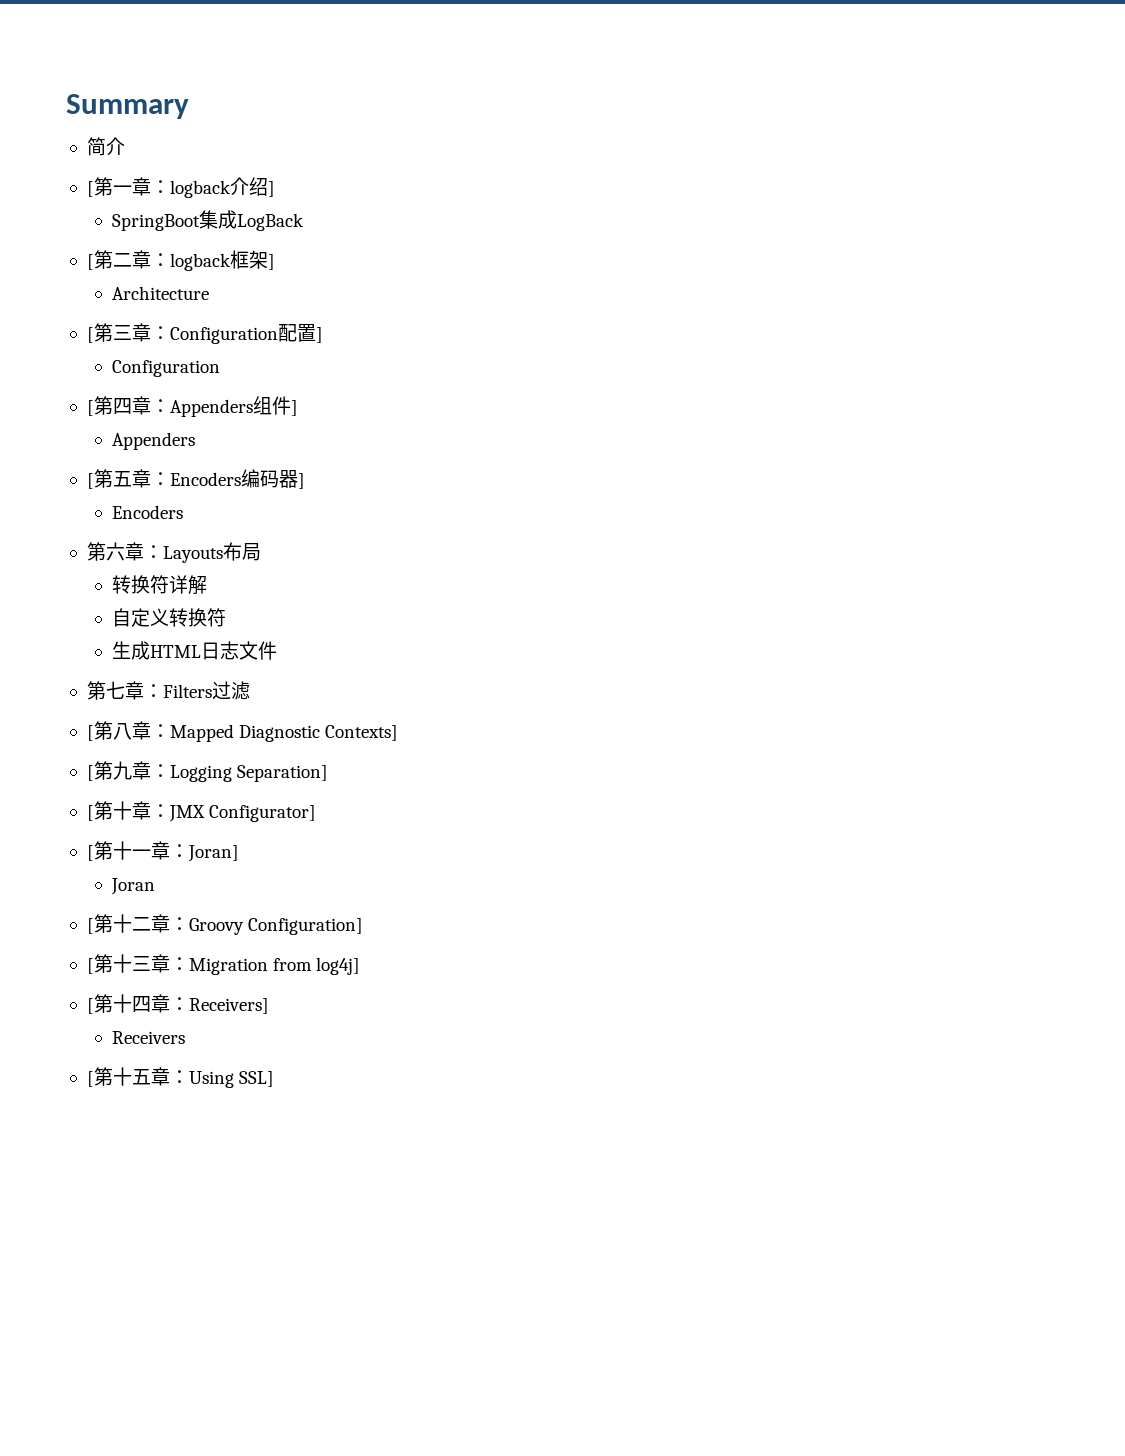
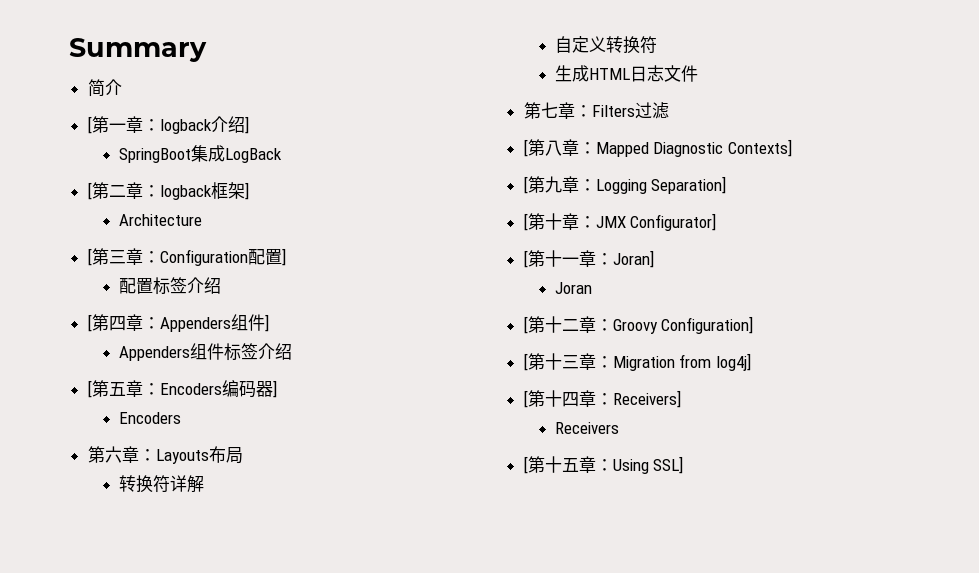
[112,360,221,377] Configuration -> [118,277,221,295] 配置标签介绍
(196, 441) none -> [189,343,292,361] 组件标签介绍

